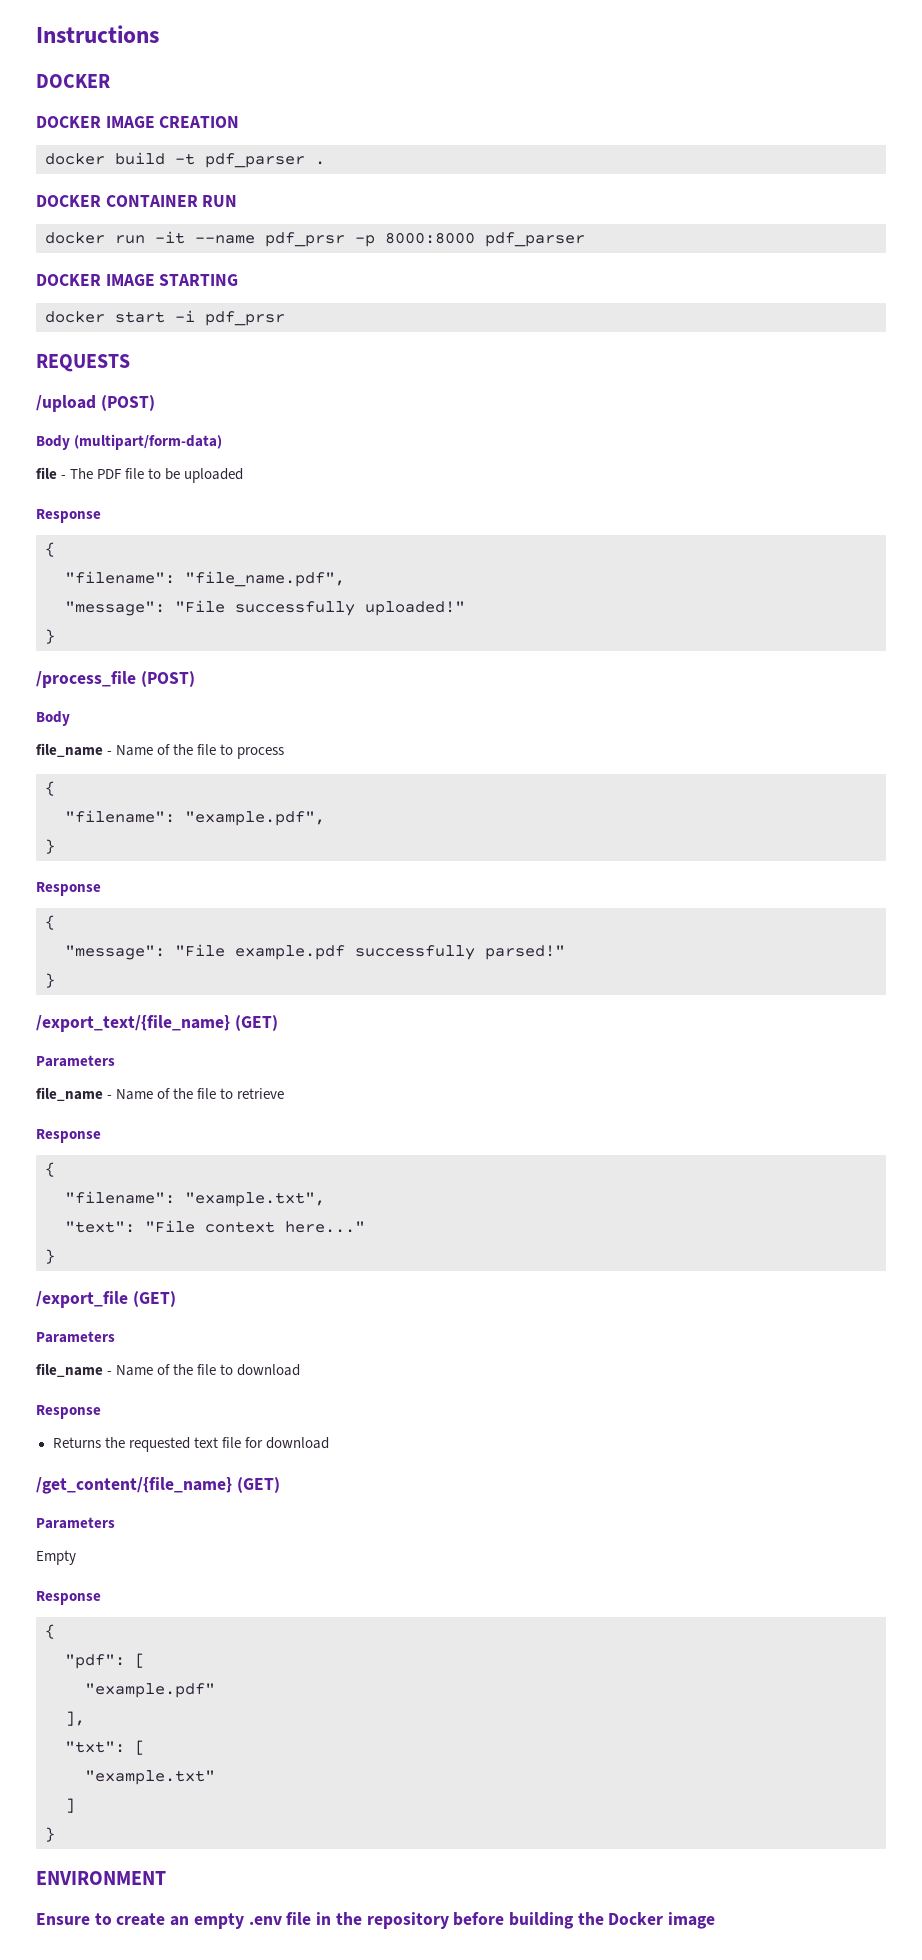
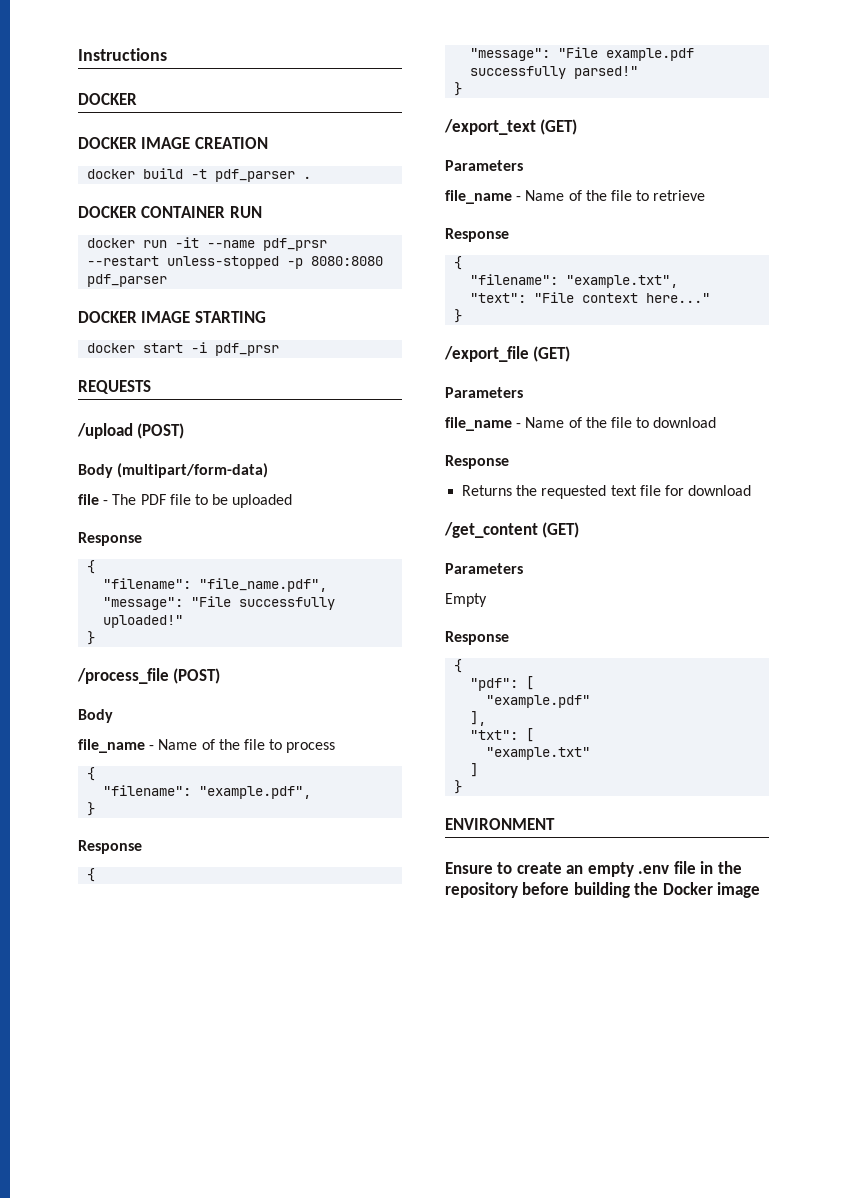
[355,232,475,247] -p 8000:8000 -> [87,256,384,269] --restart unless-stopped -p 8080:8080
[36,1015,230,1032] /export_text/{file_name} -> [444,119,536,135] /export_text
[36,1477,232,1494] /get_content/{file_name} -> [444,522,538,538] /get_content

